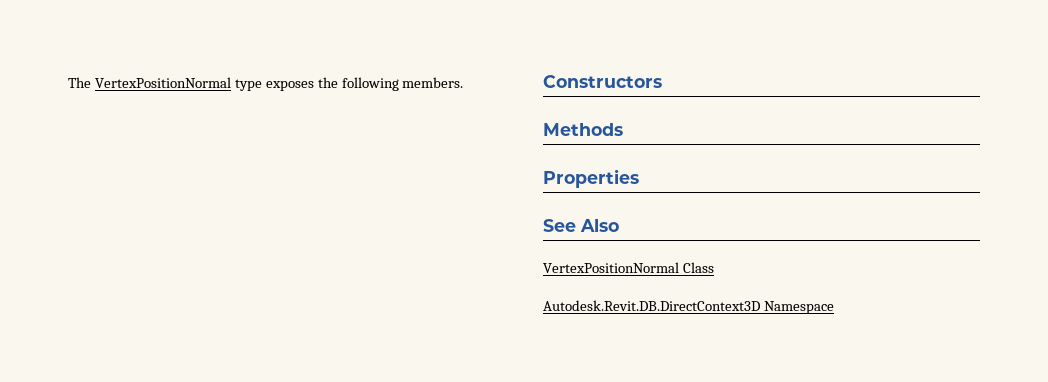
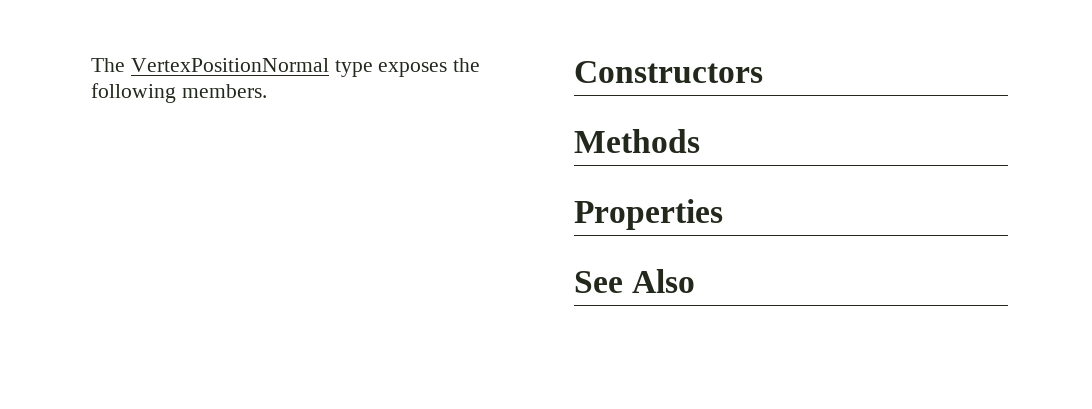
[543,262,714,273] [543,300,834,314] // VertexPositionNormal Class // Autodesk.Revit.DB.DirectContext3D Namespace -> (696, 281) none

